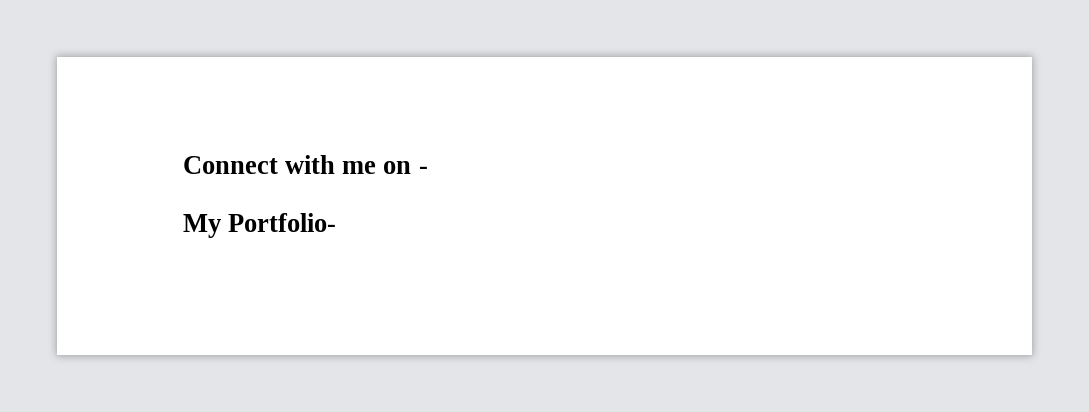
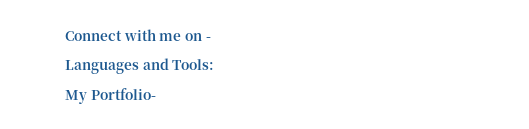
(428, 170) none -> [65,58,215,74] // Languages and Tools:

